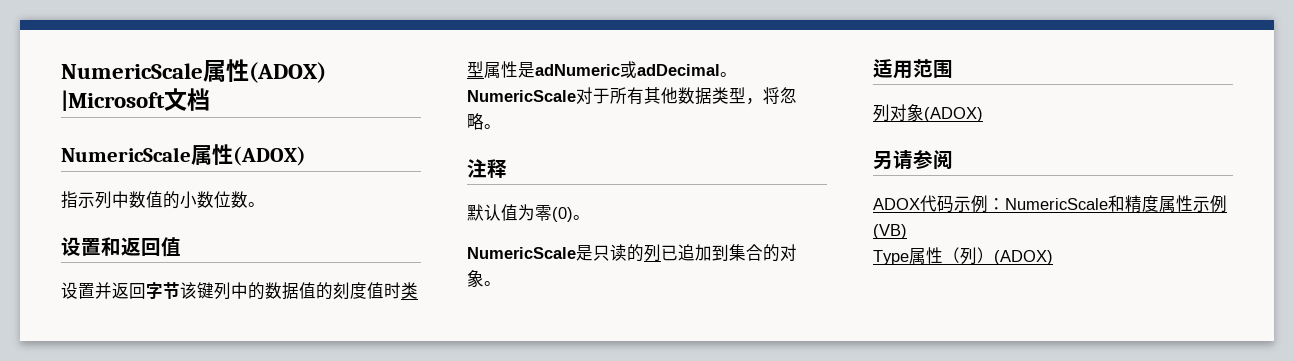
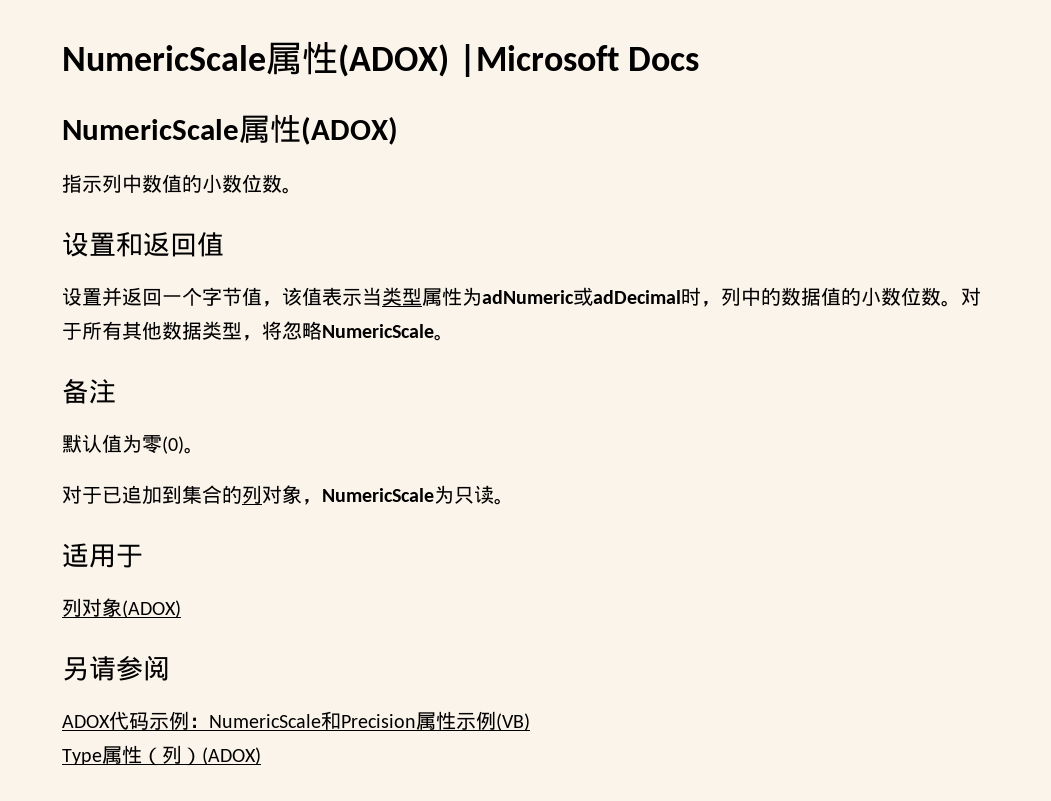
[164,88,210,111] 文档 -> [628,47,700,71] Docs
[146,282,418,300] [467,61,737,78] [467,90,576,102] 字节该键列中的数据值的刻度值时类型属性是adNumeric或adDecimal。NumericScale -> [162,287,961,307] 一个字节值，该值表示当类型属性为adNumeric或adDecimal时，列中的数据值的小数位数。
[484,124,501,129] 。 // -> [322,324,454,341] [62,378,89,404] NumericScale。 // 备
[487,159,507,178] 释 -> (116, 391) none
[467,244,797,262] [467,270,484,287] NumericScale是只读的列已追加到集合的对象 -> [62,485,494,505] 对于已追加到集合的列对象，NumericScale为只读
[913,59,953,78] 范围 -> [116,544,143,568] 于
[1125,195,1159,212] 精度 -> [341,714,416,728] Precision

